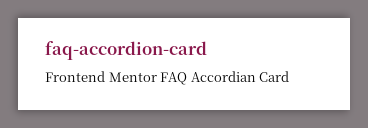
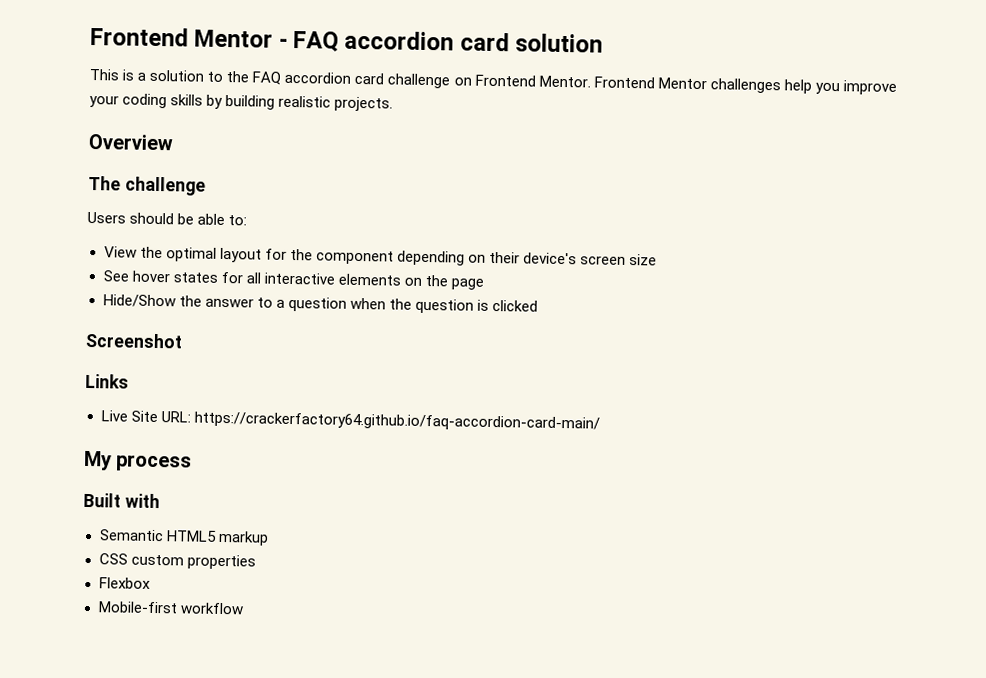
[45,41,207,60] [45,71,290,85] faq-accordion-card // Frontend Mentor FAQ Accordian Card -> [90,26,604,53] [89,68,897,95] [89,93,394,112] [88,133,173,151] [88,175,206,196] [87,211,248,226] [103,246,658,266] [102,270,484,290] [102,294,538,314] [85,332,183,349] [85,373,129,389] [100,410,600,432] [84,450,193,472] [83,492,160,509] [98,529,269,546] [98,553,256,570] [98,577,151,589] [97,601,244,615] Frontend Mentor - FAQ accordion card solution // This is a solution to the FAQ accordion card challenge on Frontend Mentor. Frontend Mentor challenges help you improve your coding skills by building realistic projects. // Overview // The challenge // Users should be able to: // View the optimal layout for the component depending on their device's screen size // See hover states for all interactive elements on the page // Hide/Show the answer to a question when the question is clicked // Screenshot // Links // Live Site URL: https://crackerfactory64.github.io/faq-accordion-card-main/ // My process // Built with // Semantic HTML5 markup // CSS custom properties // Flexbox // Mobile-first workflow

